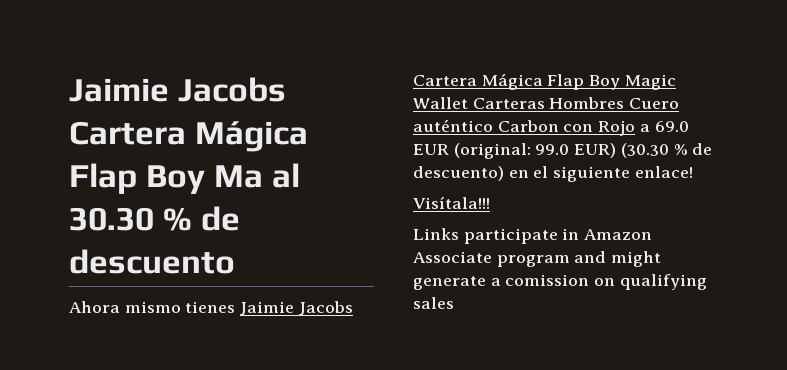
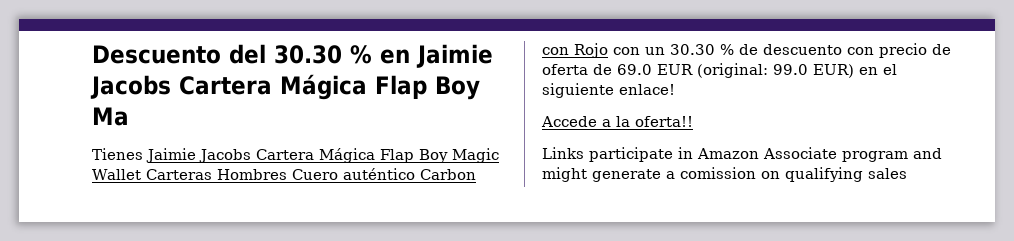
(69, 90) none -> [92,44,410,64] Descuento del 30.30 % en
[272,163,301,188] [69,206,241,231] [69,249,235,274] [69,301,236,313] al 30.30 % de descuento // Ahora mismo tienes -> [92,148,143,160] // Tienes
[639,124,650,132] a -> [613,43,951,58] [542,64,612,75] con un 30.30 % de descuento con precio de oferta de
[620,143,713,158] [413,166,504,181] (30.30 % de descuento) -> (854, 71) none
[413,196,490,209] Visítala!!! -> [541,116,693,127] Accede a la oferta!!

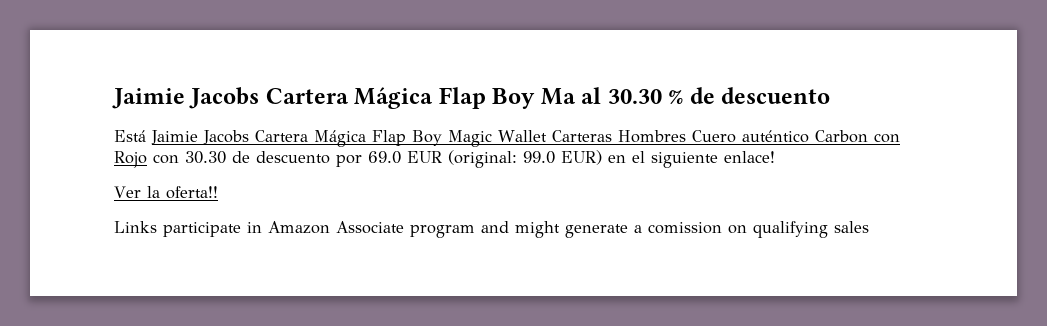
[92,44,410,64] Descuento del 30.30 % en -> (112, 98) none
[92,148,143,160] // Tienes -> [581,87,831,104] [114,130,146,142] al 30.30 % de descuento // Está
[645,43,951,58] [542,64,612,75] un 30.30 % de descuento con precio de oferta de -> [185,151,362,167] 30.30 de descuento por
[541,116,611,127] Accede a -> [114,186,141,198] Ver

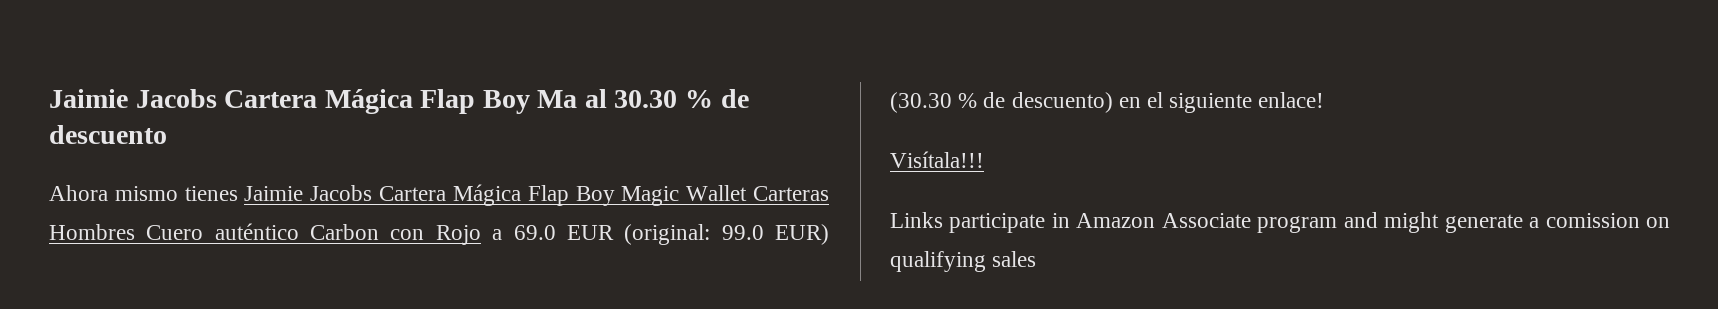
[114,130,146,142] Está -> [49,185,238,201] Ahora mismo tienes
[153,151,362,167] con 30.30 de descuento por -> [492,229,503,240] a
(602, 157) none -> [890,92,1113,113] (30.30 % de descuento)
[114,186,218,199] Ver la oferta!! -> [890,151,984,168] Visítala!!!

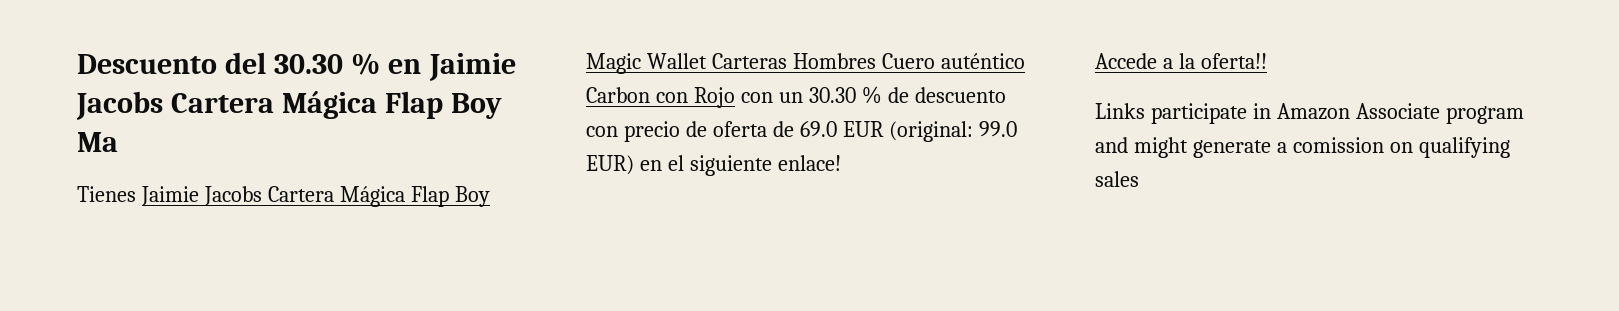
(49, 98) none -> [77,52,422,75] Descuento del 30.30 % en
[584,89,749,108] [49,125,167,144] [49,185,238,201] al 30.30 % de descuento // Ahora mismo tienes -> [77,186,136,202] // Tienes
[492,229,503,240] a -> [740,86,1006,104] [586,121,794,142] con un 30.30 % de descuento con precio de oferta de
[890,92,1113,113] (30.30 % de descuento) -> (634, 165) none
[890,151,984,168] Visítala!!! -> [1095,53,1267,69] Accede a la oferta!!

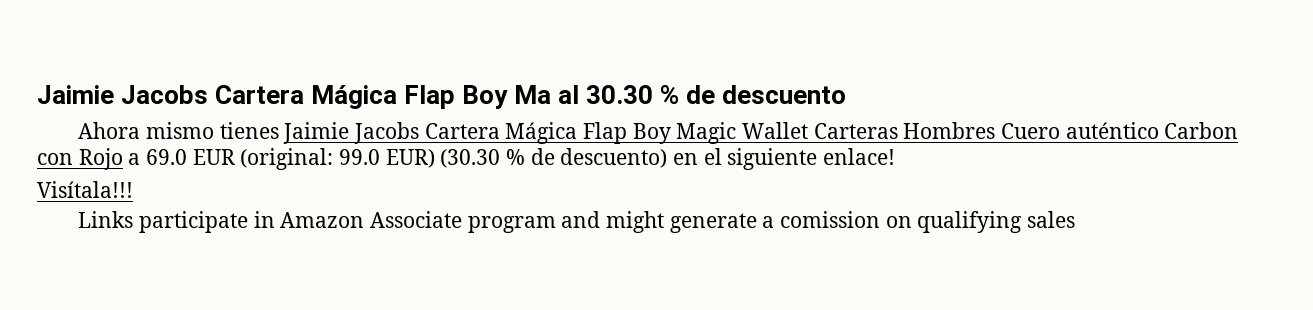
[77,52,422,75] Descuento del 30.30 % en -> (37, 94) none
[77,186,136,202] // Tienes -> [558,85,847,104] [78,122,279,139] al 30.30 % de descuento // Ahora mismo tienes
[740,86,1006,104] [586,121,794,142] con un 30.30 % de descuento con precio de oferta de -> [128,153,141,165] a
(634, 165) none -> [440,148,668,168] (30.30 % de descuento)
[1095,53,1267,69] Accede a la oferta!! -> [37,181,133,198] Visítala!!!

